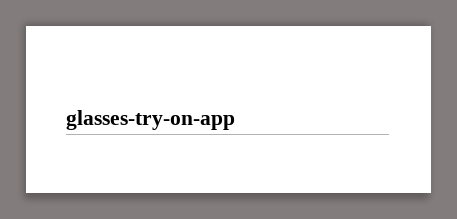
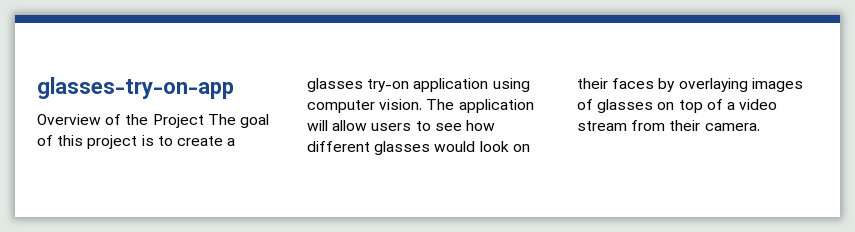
(235, 120) none -> [37,114,269,128] [37,135,236,149] [307,78,530,92] [307,99,534,113] [307,120,495,131] [307,141,530,155] [577,78,803,92] [577,99,778,113] [577,120,760,131] // Overview of the Project The goal of this project is to create a glasses try-on application using computer vision. The application will allow users to see how different glasses would look on their faces by overlaying images of glasses on top of a video stream from their camera.

